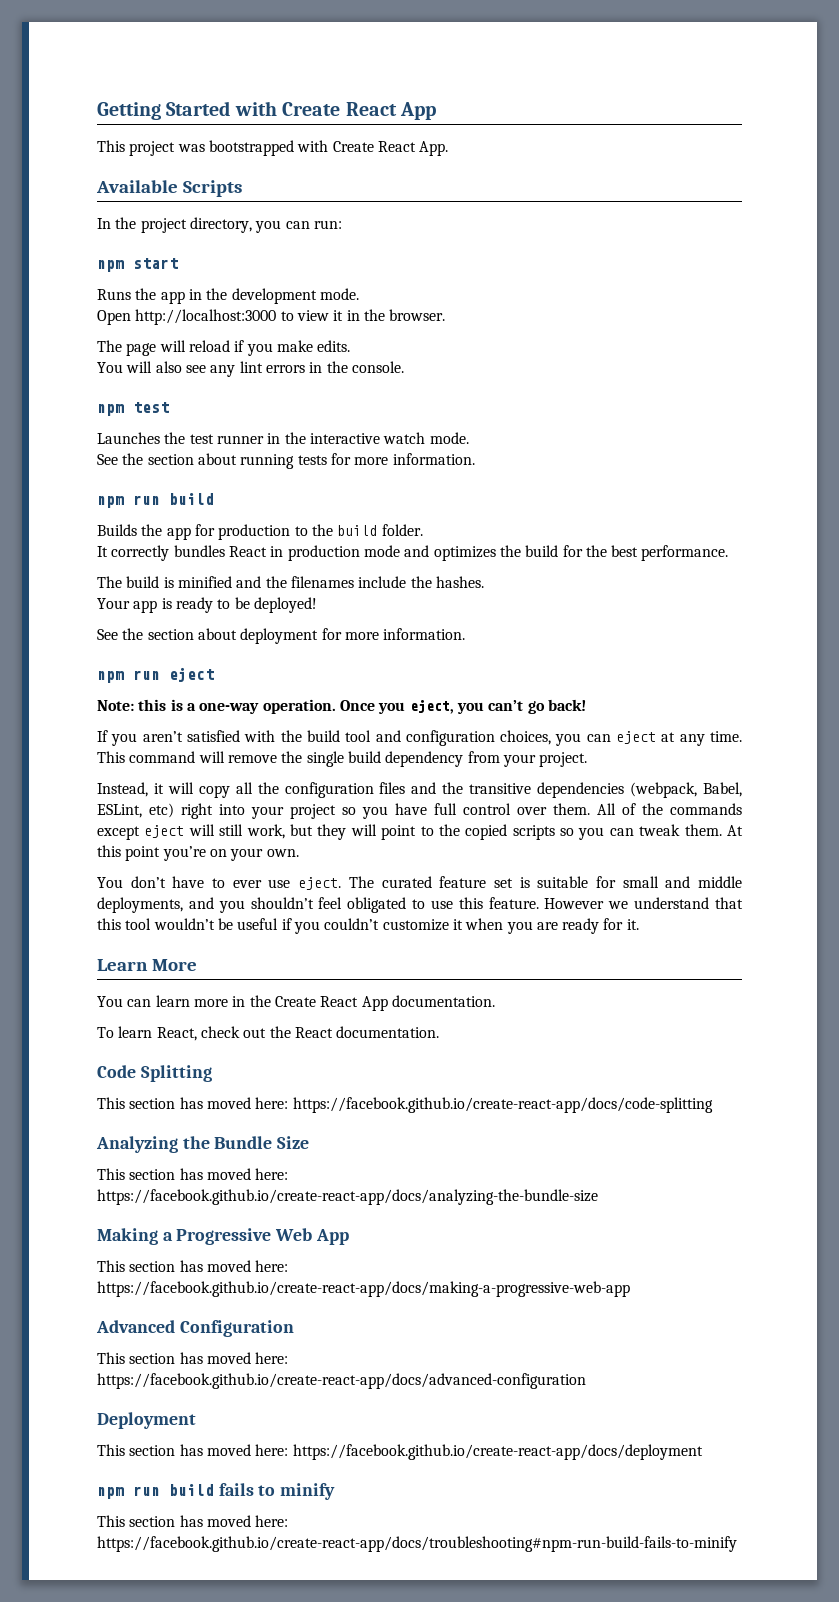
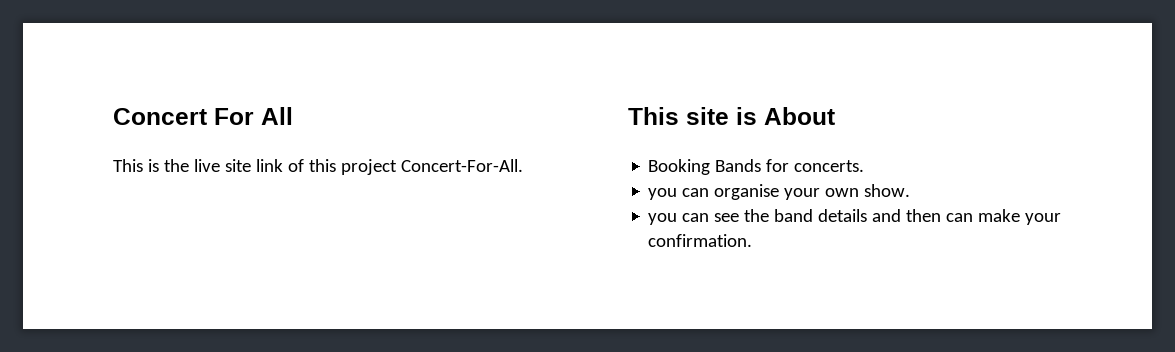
[97,101,436,120] [97,140,449,156] [96,180,242,197] [97,217,342,233] [97,258,178,272] [97,288,359,304] [97,309,446,325] [97,340,351,356] [97,361,404,377] [97,402,169,416] [97,432,469,444] [97,453,475,469] [97,493,214,508] [97,524,423,540] [97,545,729,561] [97,576,484,588] [97,597,317,613] [97,628,466,644] [97,667,214,683] [97,699,586,714] [97,730,742,746] [97,751,588,767] [97,782,742,798] [97,803,742,819] [97,824,744,840] [97,845,299,861] [97,876,742,890] [97,897,743,913] [97,918,639,934] [97,959,197,971] [97,995,495,1011] [97,1026,440,1041] [97,1065,212,1082] [97,1097,713,1113] [96,1136,310,1153] [97,1168,289,1180] [97,1189,598,1205] [97,1228,349,1245] [97,1260,289,1272] [97,1281,630,1297] [96,1320,294,1337] [97,1352,289,1364] [97,1373,586,1389] [97,1412,196,1429] [97,1444,703,1460] [97,1483,336,1500] [97,1515,289,1527] [97,1536,737,1552] Getting Started with Create React App // This project was bootstrapped with Create React App. // Available Scripts // In the project directory, you can run: // npm start // Runs the app in the development mode. // Open http://localhost:3000 to view it in the browser. // The page will reload if you make edits. // You will also see any lint errors in the console. // npm test // Launches the test runner in the interactive watch mode. // See the section about running tests for more information. // npm run build // Builds the app for production to the build folder. // It correctly bundles React in production mode and optimizes the build for the best performance. // The build is minified and the filenames include the hashes. // Your app is ready to be deployed! // See the section about deployment for more information. // npm run eject // Note: this is a one-way operation. Once you eject, you can’t go back! // If you aren’t satisfied with the build tool and configuration choices, you can eject at any time. This command will remove the single build dependency from your project. // Instead, it will copy all the configuration files and the transitive dependencies (webpack, Babel, ESLint, etc) right into your project so you have full control over them. All of the commands except eject will still work, but they will point to the copied scripts so you can tweak them. At this point you’re on your own. // You don’t have to ever use eject. The curated feature set is suitable for small and middle deployments, and you shouldn’t feel obligated to use this feature. However we understand that this tool wouldn’t be useful if you couldn’t customize it when you are ready for it. // Learn More // You can learn more in the Create React App documentation. // To learn React, check out the React documentation. // Code Splitting // This section has moved here: https://facebook.github.io/create-react-app/docs/code-splitting // Analyzing the Bundle Size // This section has moved here: https://facebook.github.io/create-react-app/docs/analyzing-the-bundle-size // Making a Progressive Web App // This section has moved here: https://facebook.github.io/create-react-app/docs/making-a-progressive-web-app // Advanced Configuration // This section has moved here: https://facebook.github.io/create-react-app/docs/advanced-configuration // Deployment // This section has moved here: https://facebook.github.io/create-react-app/docs/deployment // npm run build fails to minify // This section has moved here: https://facebook.github.io/create-react-app/docs/troubleshooting#npm-run-build-fails-to-minify -> [113,107,293,125] [113,159,523,175] [628,107,835,125] [648,159,865,175] [648,184,911,200] [648,209,1062,225] [648,234,753,247] Concert For All // This is the live site link of this project Concert-For-All. // This site is About // Booking Bands for concerts. // you can organise your own show. // you can see the band details and then can make your confirmation.

